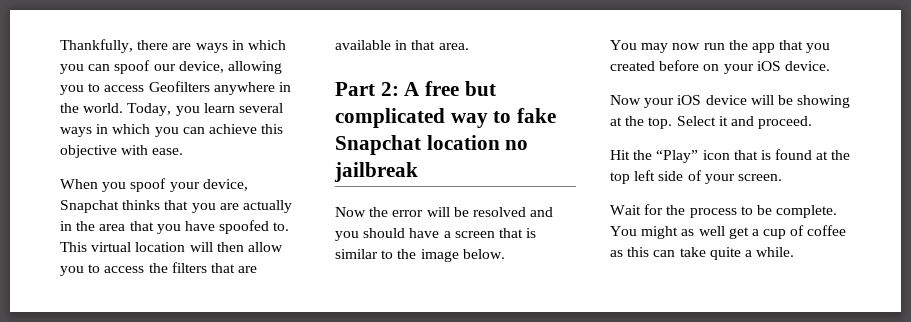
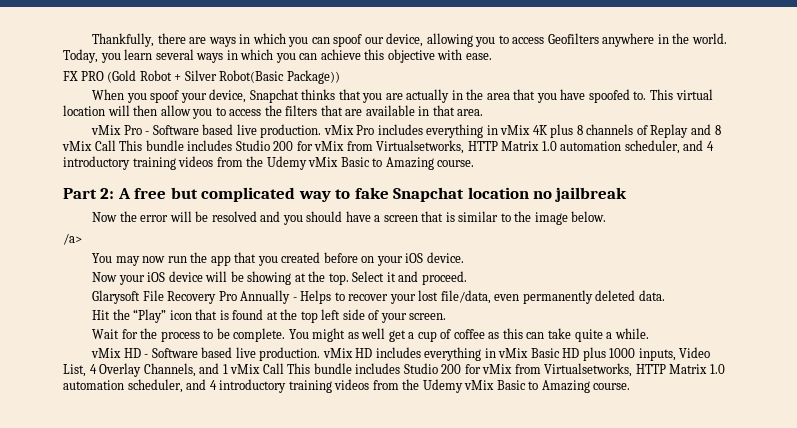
(184, 151) none -> [63,70,340,84] // FX PRO (Gold Robot + Silver Robot(Basic Package))
(469, 46) none -> [91,124,721,138] [62,140,714,154] [63,156,475,170] // vMix Pro - Software based live production. vMix Pro includes everything in vMix 4K plus 8 channels of Replay and 8 vMix Call This bundle includes Studio 200 for vMix from Virtualsetworks, HTTP Matrix 1.0 automation scheduler, and 4 introductory training videos from the Udemy vMix Basic to Amazing course.
(505, 254) none -> [63,233,82,245] // /a>
(813, 122) none -> [92,290,665,304] // Glarysoft File Recovery Pro Annually - Helps to recover your lost file/data, even permanently deleted data.
(795, 252) none -> [91,347,711,361] [63,363,725,377] [63,379,631,393] // vMix HD - Software based live production. vMix HD includes everything in vMix Basic HD plus 1000 inputs, Video List, 4 Overlay Channels, and 1 vMix Call This bundle includes Studio 200 for vMix from Virtualsetworks, HTTP Matrix 1.0 automation scheduler, and 4 introductory training videos from the Udemy vMix Basic to Amazing course.

